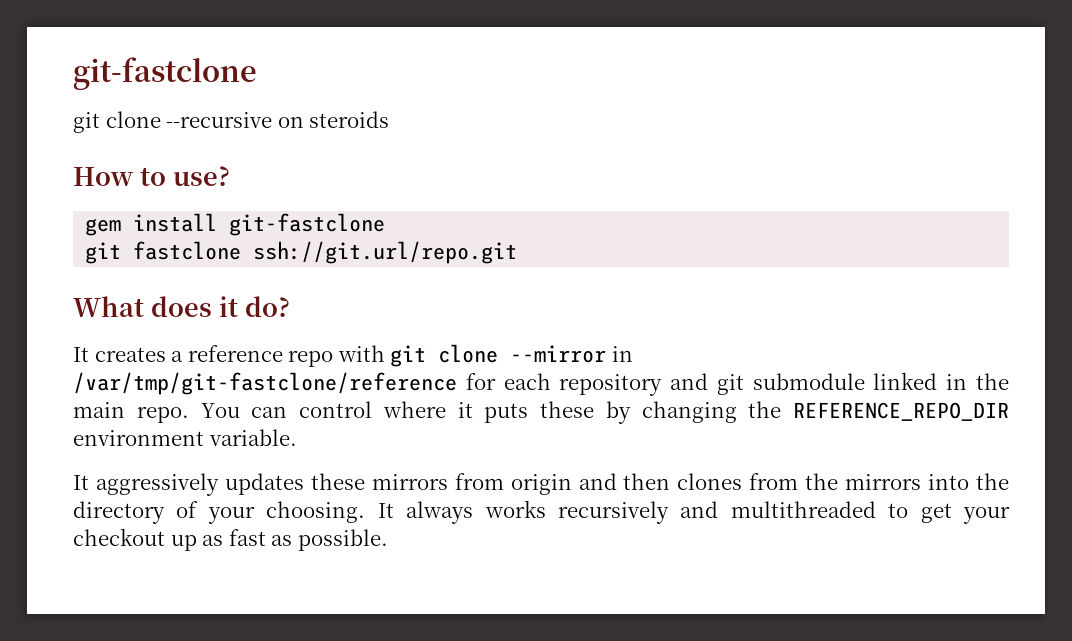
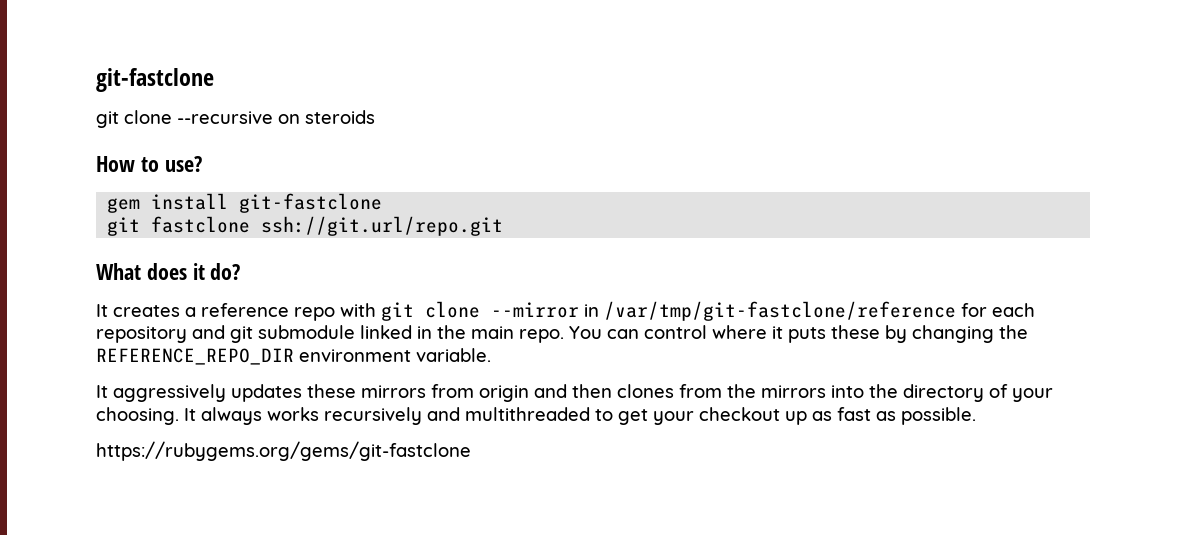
(388, 540) none -> [96,441,471,461] // https://rubygems.org/gems/git-fastclone

